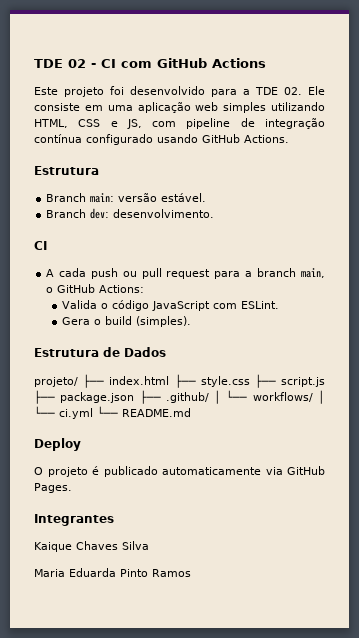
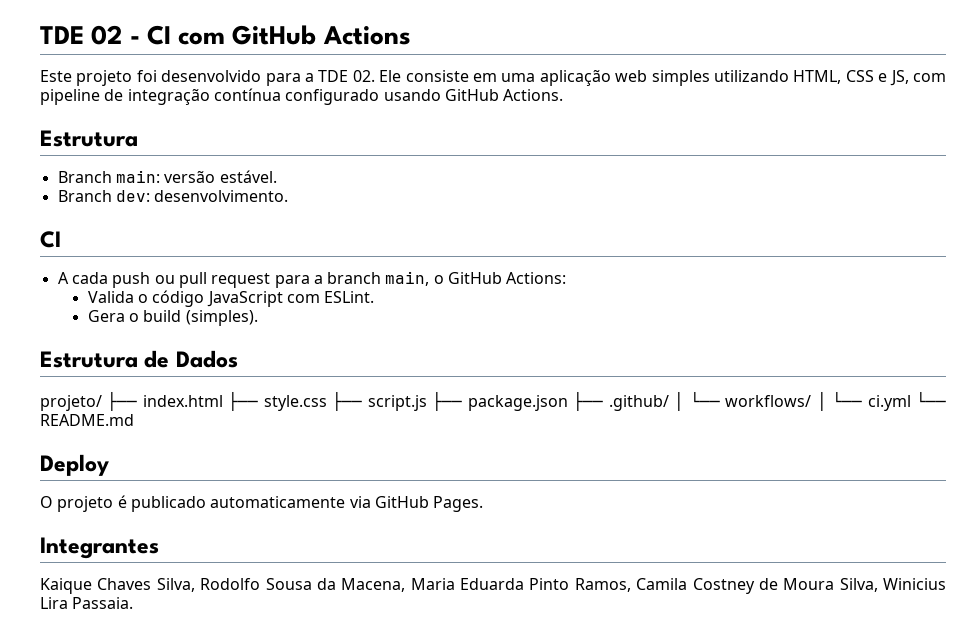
[122,541,149,550] [34,568,191,577] Silva // Maria Eduarda Pinto Ramos -> [156,578,946,594] [40,597,134,609] Silva, Rodolfo Sousa da Macena, Maria Eduarda Pinto Ramos, Camila Costney de Moura Silva, Winicius Lira Passaia.

